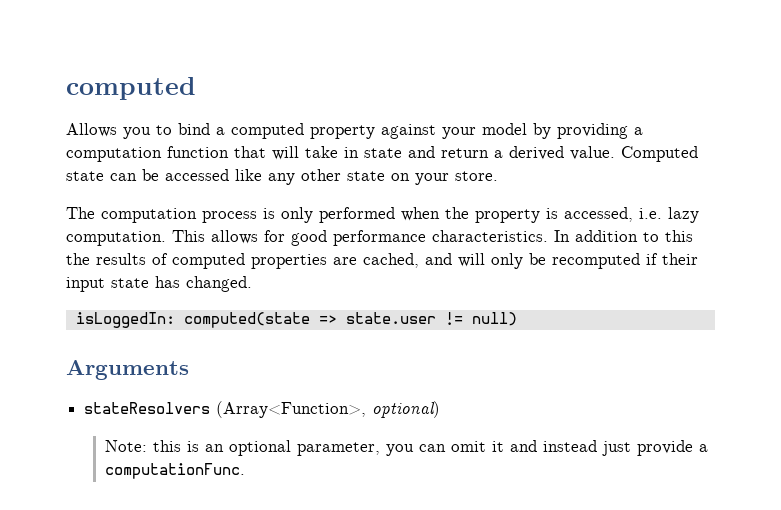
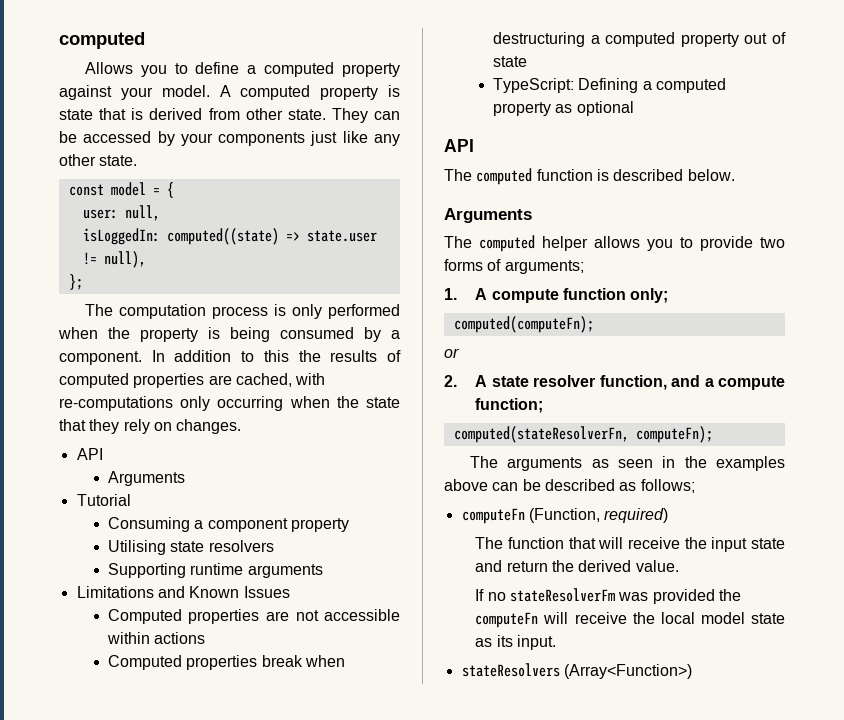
[178,123,210,135] bind -> [195,62,240,74] define
[482,123,643,139] [66,146,698,162] [66,169,498,185] model by providing a computation function that will take in state and return a derived value. Computed state can be accessed like any other state on your store. -> [161,85,400,100] [59,108,400,123] [59,131,400,146] [59,154,138,166] [68,182,174,198] [82,205,160,221] [82,228,377,245] [82,251,146,268] [68,274,83,290] model. A computed property is state that is derived from other state. They can be accessed by your components just like any other state. // const model = { // user: null, // isLoggedIn: computed((state) => state.user != null), // };
[564,207,699,223] [66,230,548,246] accessed, i.e. lazy computation. This allows for good performance characteristics. -> [230,327,400,342] [59,351,142,365] being consumed by a component.
[425,253,698,269] [66,276,252,292] [75,312,517,328] [66,360,189,380] [84,401,441,418] [104,440,708,456] [104,463,245,479] and will only be recomputed if their input state has changed. // isLoggedIn: computed(state => state.user != null) // Arguments // stateResolvers (Array<Function>, optional) // Note: this is an optional parameter, you can omit it and instead just provide a computationFunc. -> [295,373,326,385] [59,396,400,411] [59,419,242,434] [76,448,103,460] [107,471,185,486] [76,494,131,506] [107,517,349,532] [107,540,274,555] [107,563,323,578] [76,586,290,598] [107,609,401,624] [106,632,206,644] [107,655,345,670] [492,32,786,47] [492,56,527,67] [492,78,726,93] [492,101,634,116] [444,139,474,152] [444,168,735,185] [444,208,532,223] [444,235,785,252] [444,259,584,274] [444,288,669,303] [453,316,594,333] [444,348,459,358] [444,375,785,390] [475,398,544,413] [453,426,713,443] [469,456,785,471] [444,479,695,493] [461,508,669,524] [475,537,785,552] [475,560,679,572] [475,588,741,604] [475,612,785,628] [475,635,557,650] [461,663,692,679] with re-computations only occurring when the state that they rely on changes. // API // Arguments // Tutorial // Consuming a component property // Utilising state resolvers // Supporting runtime arguments // Limitations and Known Issues // Computed properties are not accessible within actions // Computed properties break when destructuring a computed property out of state // TypeScript: Defining a computed property as optional // API // The computed function is described below. // Arguments // The computed helper allows you to provide two forms of arguments; // 1. A compute function only; // computed(computeFn); // or // 2. A state resolver function, and a compute function; // computed(stateResolverFn, computeFn); // The arguments as seen in the examples above can be described as follows; // computeFn (Function, required) // The function that will receive the input state and return the derived value. // If no stateResolverFm was provided the computeFn will receive the local model state as its input. // stateResolvers (Array<Function>)

